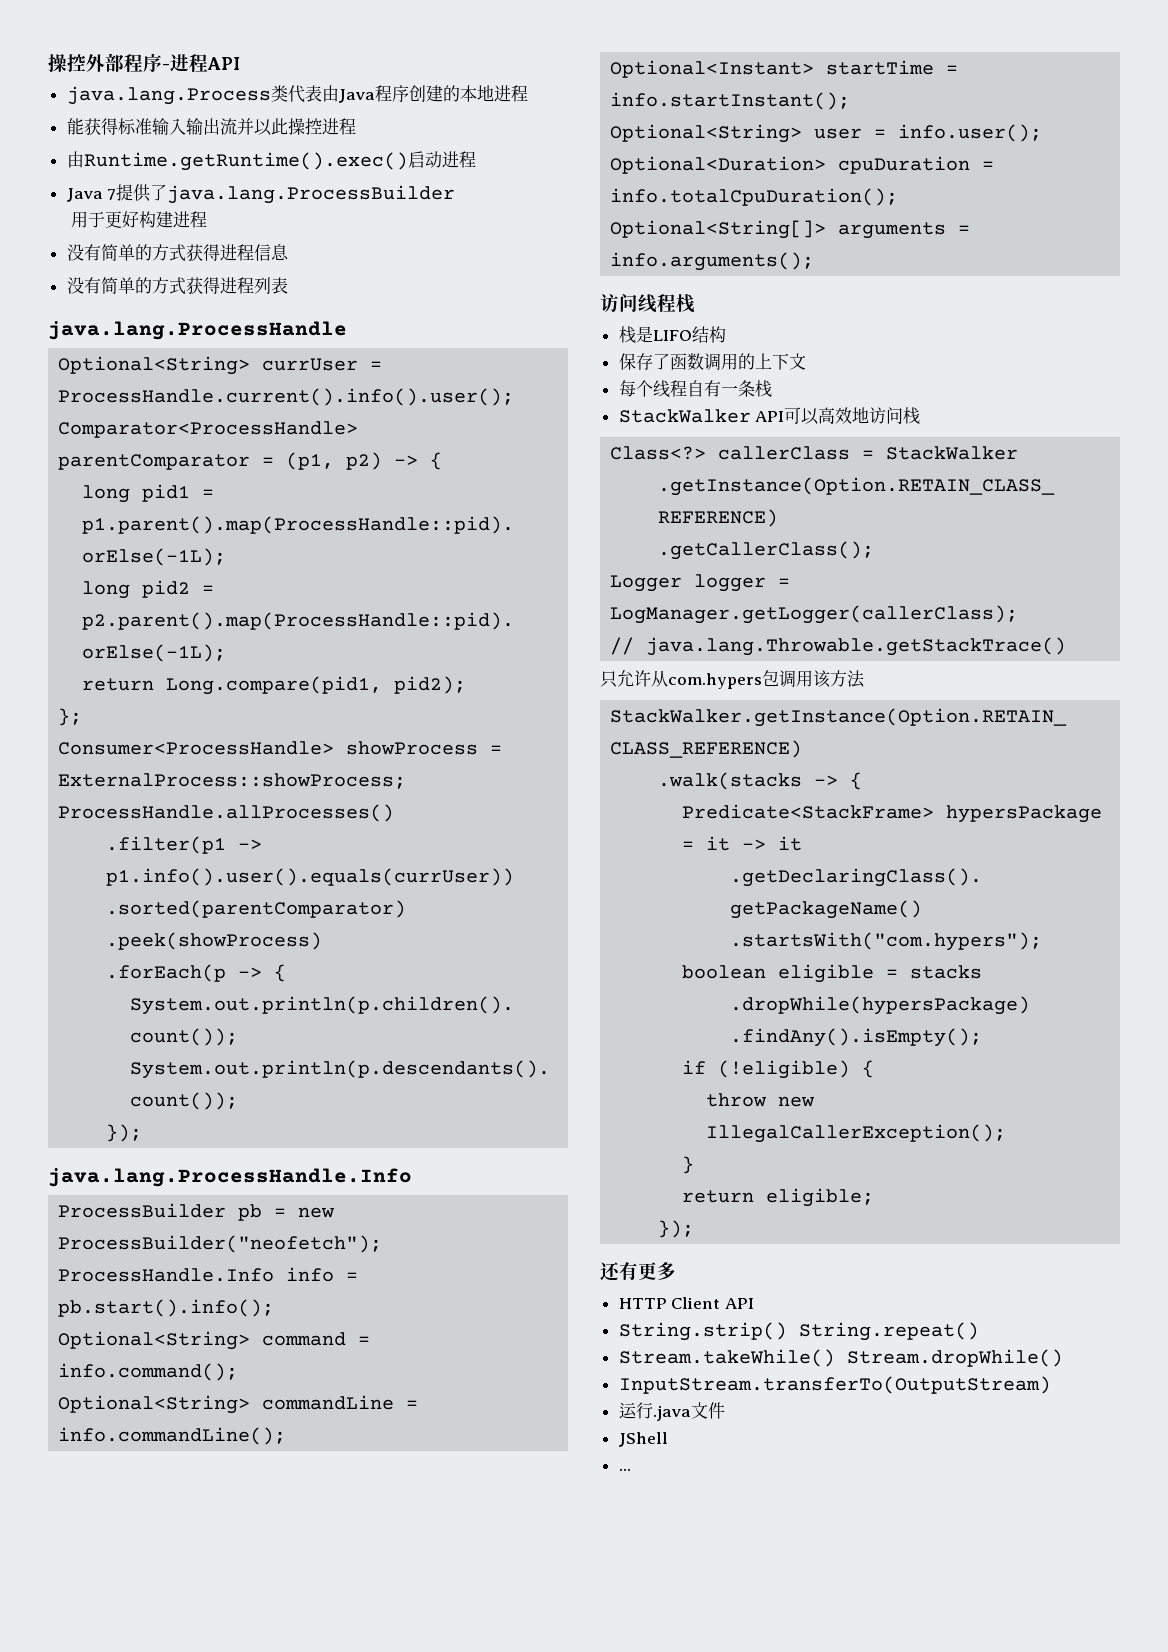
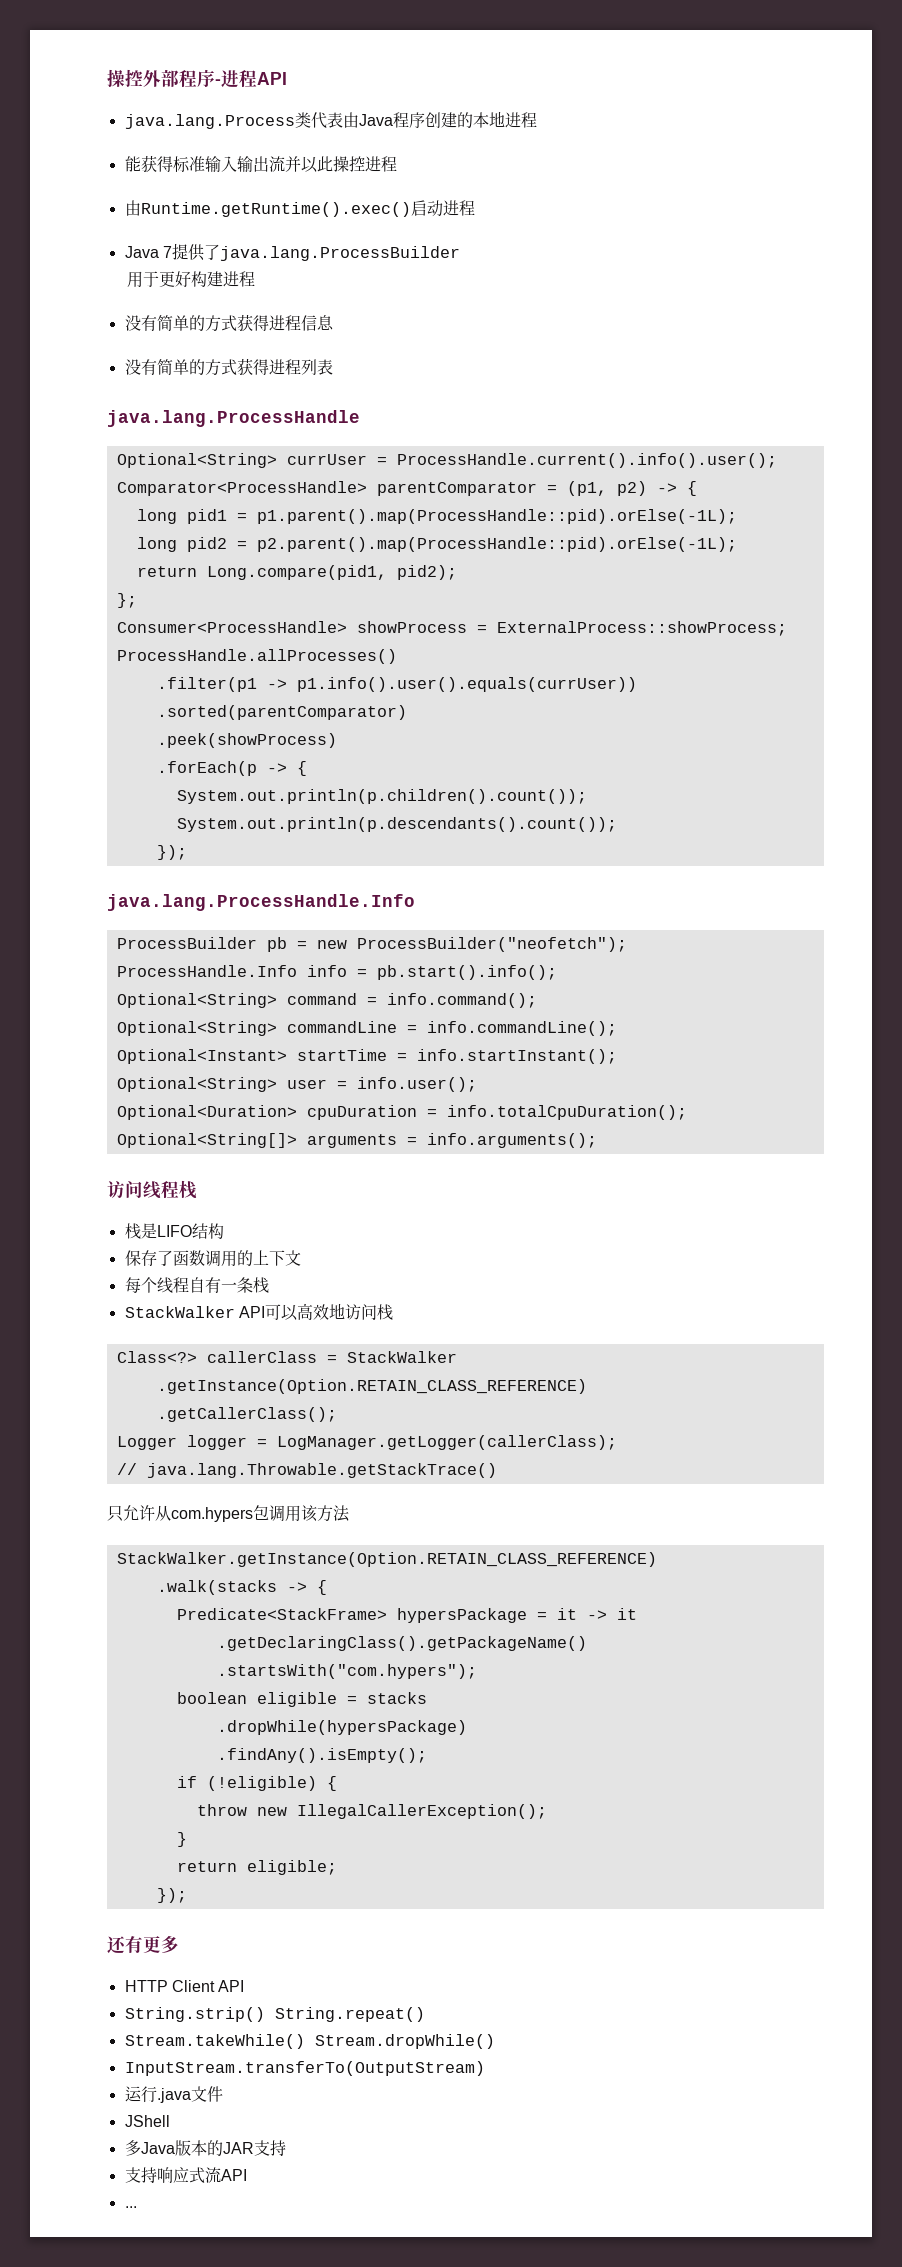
(668, 1439) none -> [124,2140,286,2156] [124,2167,247,2183] // 多Java版本的JAR支持 // 支持响应式流API

